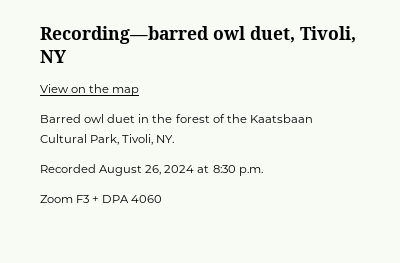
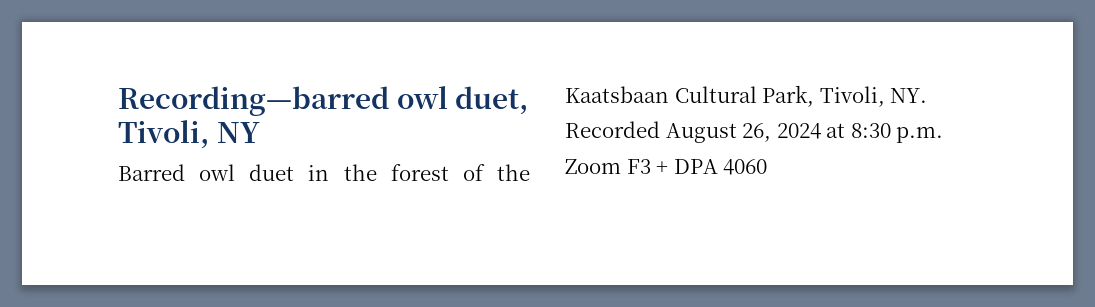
[40,84,140,96] // View on the map -> (260, 132) none

